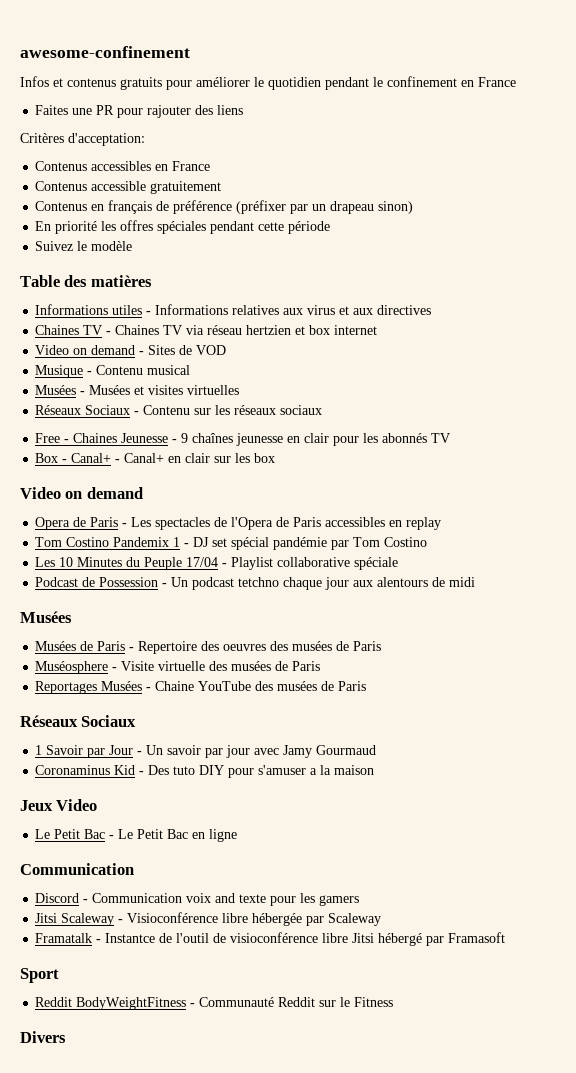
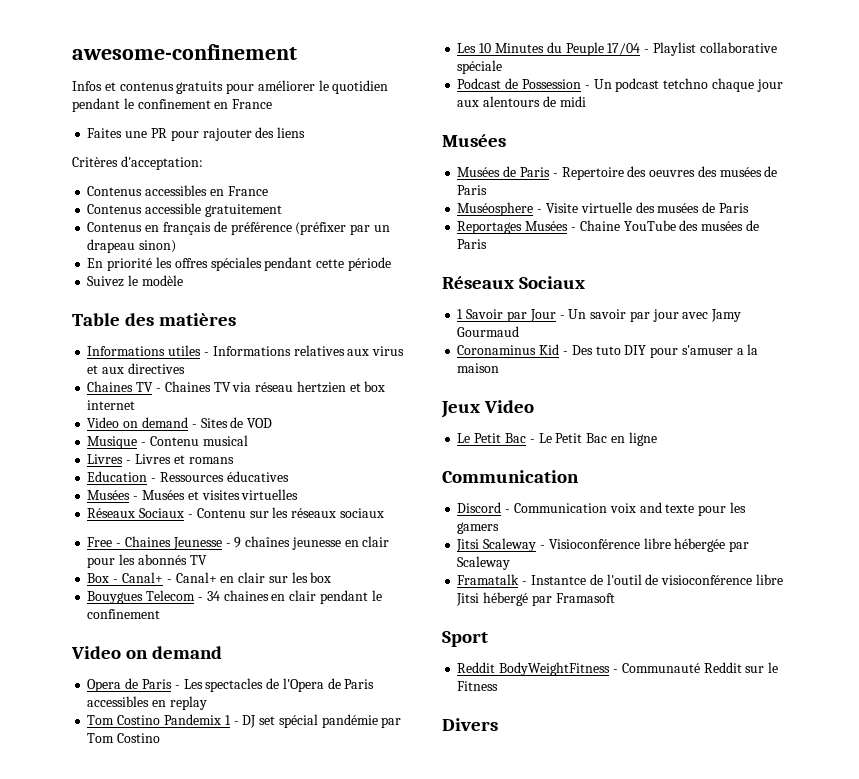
(191, 370) none -> [87,454,234,464] [87,471,289,482] // Livres - Livres et romans // Education - Ressources éducatives
(276, 458) none -> [87,590,382,604] [87,609,161,619] // Bouygues Telecom - 34 chaines en clair pendant le confinement

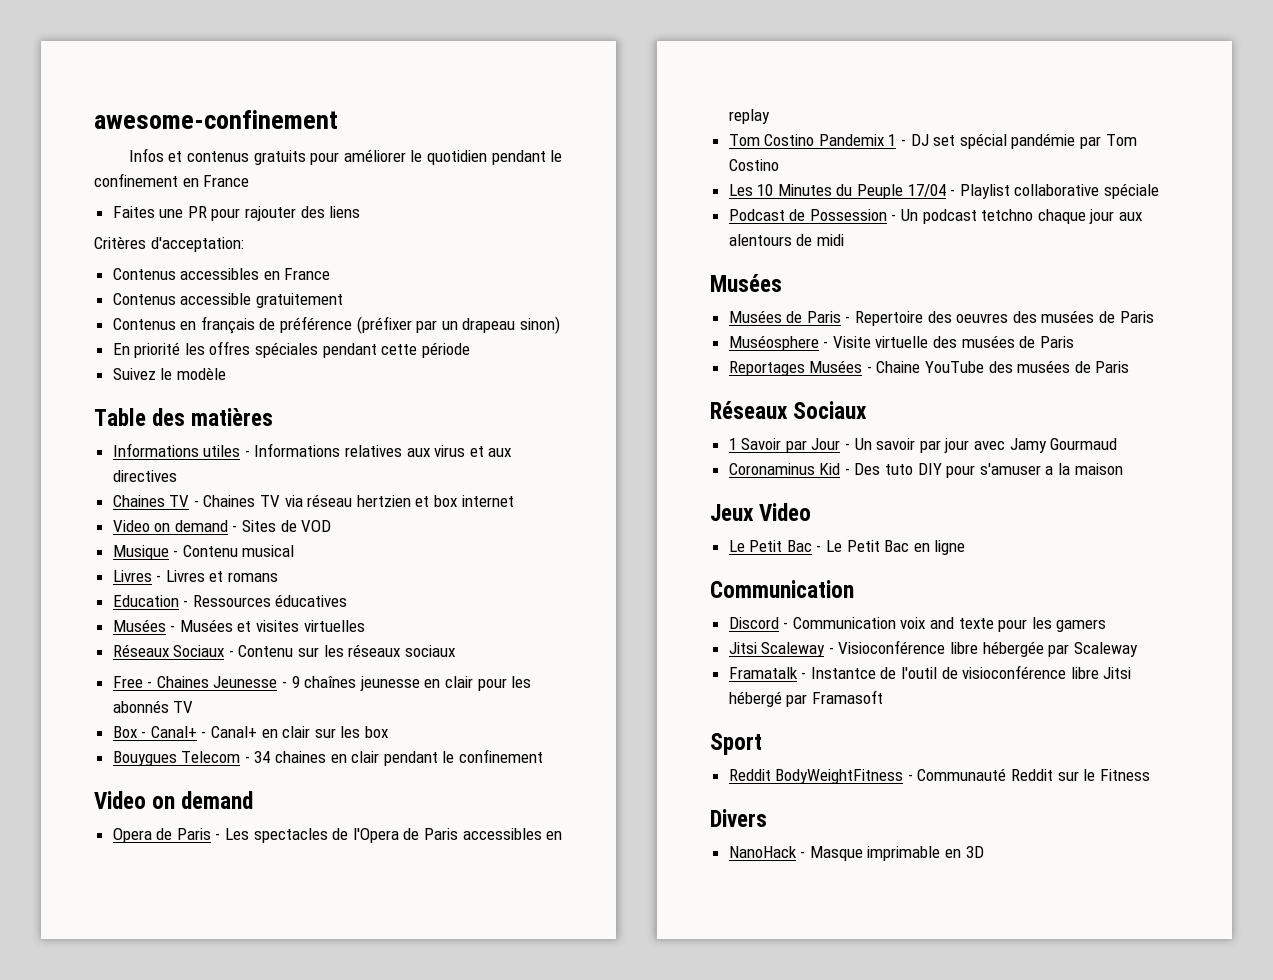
(498, 724) none -> [728,846,984,861] // NanoHack - Masque imprimable en 3D

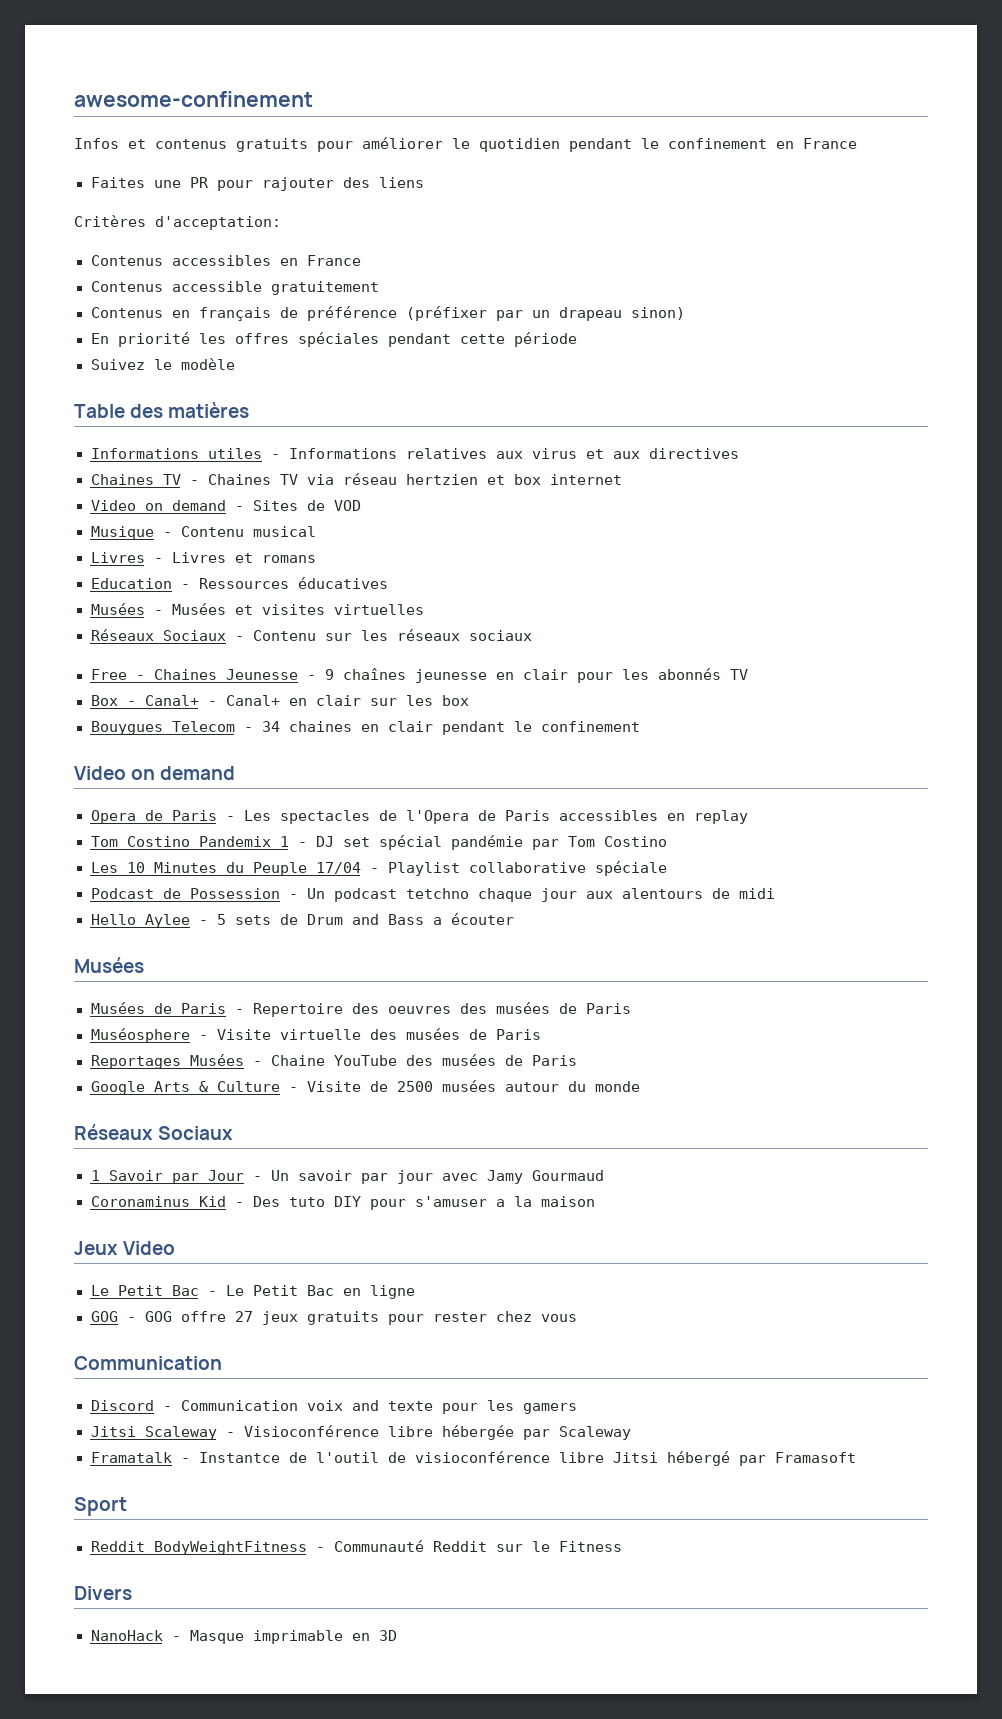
(844, 240) none -> [90,913,514,928] // Hello Aylee - 5 sets de Drum and Bass a écouter
(1130, 367) none -> [90,1080,640,1095] // Google Arts & Culture - Visite de 2500 musées autour du monde
(966, 547) none -> [90,1311,577,1325] // GOG - GOG offre 27 jeux gratuits pour rester chez vous

